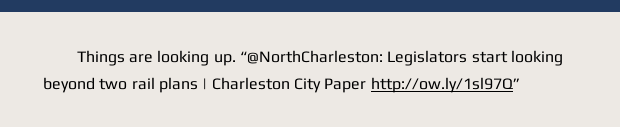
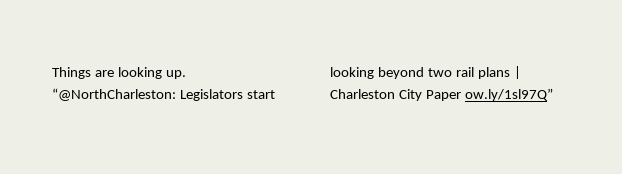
[370,77,520,93] http://ow.ly/1sl97Q” -> [464,88,553,101] ow.ly/1sl97Q”

